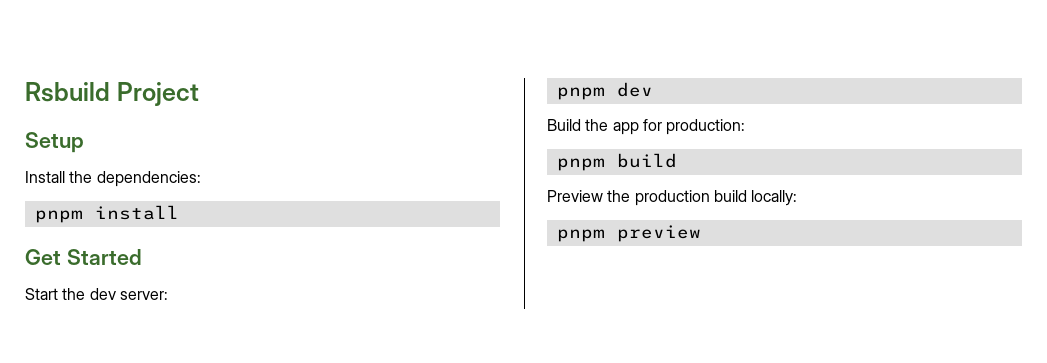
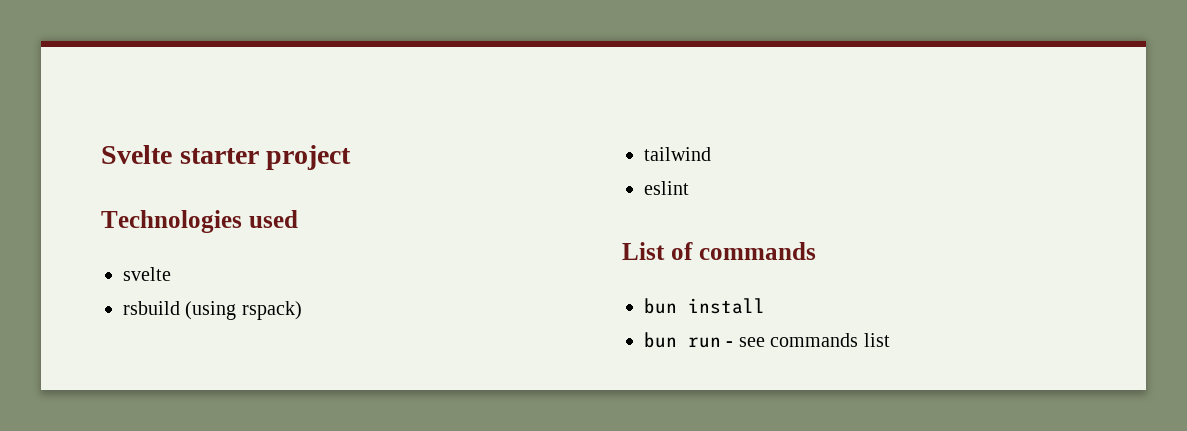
[25,82,199,106] [25,132,84,153] [25,171,201,187] [34,205,179,223] [25,249,142,265] [25,288,168,300] [556,82,653,100] [547,119,746,135] [556,153,677,171] [547,190,798,206] [556,225,701,242] Rsbuild Project // Setup // Install the dependencies: // pnpm install // Get Started // Start the dev server: // pnpm dev // Build the app for production: // pnpm build // Preview the production build locally: // pnpm preview -> [101,145,352,170] [101,210,298,233] [123,267,171,281] [123,301,302,320] [644,147,711,161] [644,181,689,195] [622,242,816,260] [644,298,765,314] [644,332,890,348] Svelte starter project // Technologies used // svelte // rsbuild (using rspack) // tailwind // eslint // List of commands // bun install // bun run - see commands list

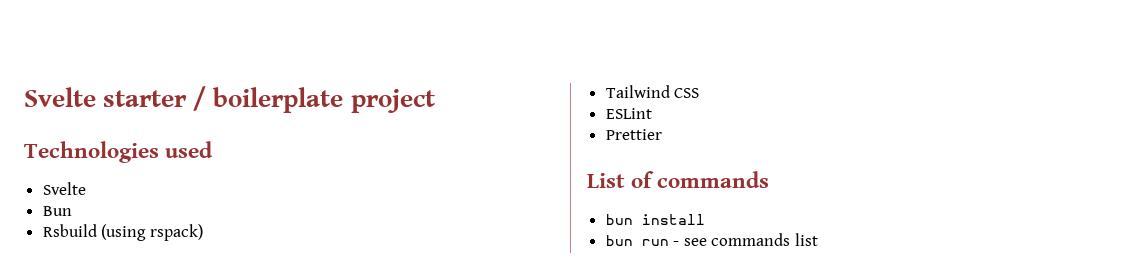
(259, 156) none -> [193,86,344,113] / boilerplate
[123,267,171,281] [123,301,180,315] svelte // rsbuild -> [42,182,86,195] [42,206,72,216] [42,224,97,237] Svelte // Bun // Rsbuild
[644,147,711,161] [644,181,689,195] tailwind // eslint -> [605,85,700,98] [605,108,652,119] [605,129,662,140] Tailwind CSS // ESLint // Prettier

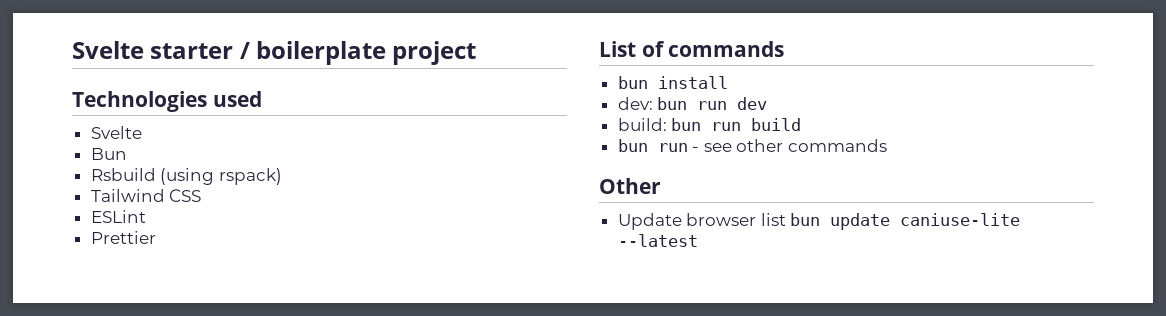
(705, 219) none -> [617,97,768,110] [617,118,802,131] // dev: bun run dev // build: bun run build
[711,233,819,246] commands list -> [736,139,888,152] [599,178,661,194] [617,213,1021,230] [617,234,698,247] other commands // Other // Update browser list bun update caniuse-lite --latest

